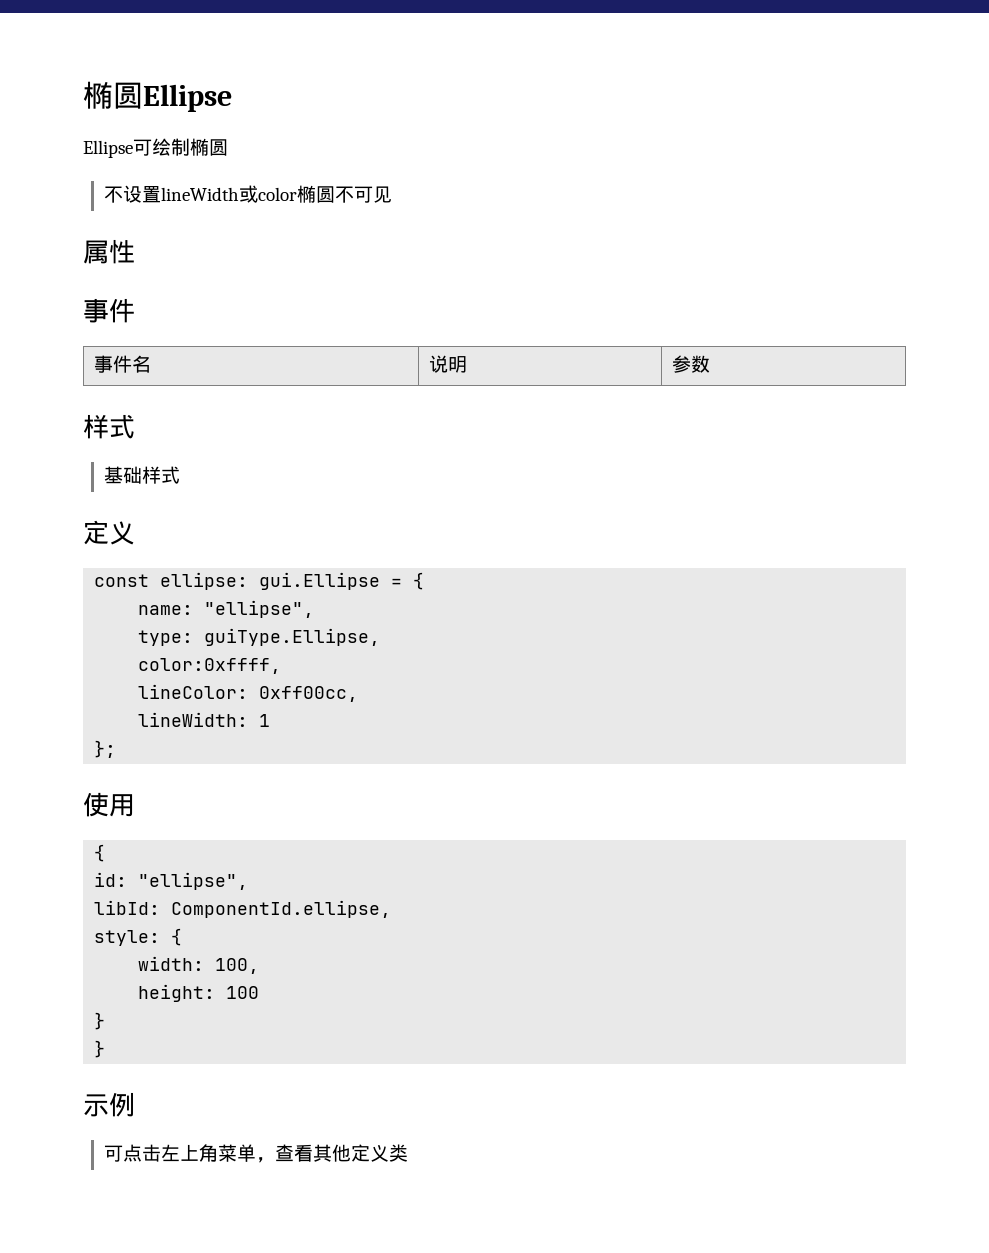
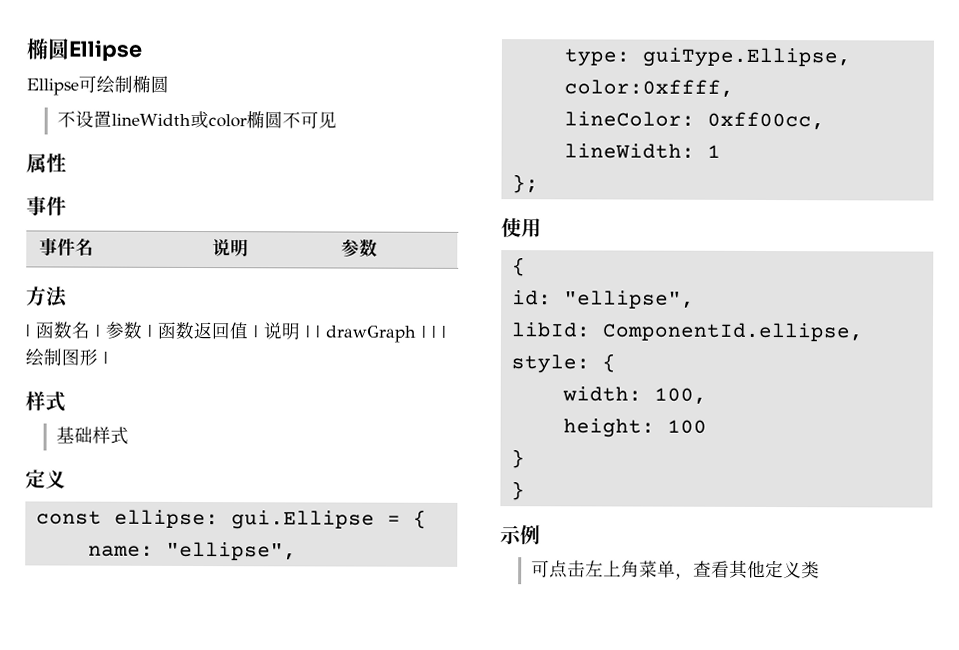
(710, 364) none -> [26,286,68,308] [25,321,446,343] [25,348,108,367] // 方法 // | 函数名 | 参数 | 函数返回值 | 说明 | | drawGraph | | | 绘制图形 |

